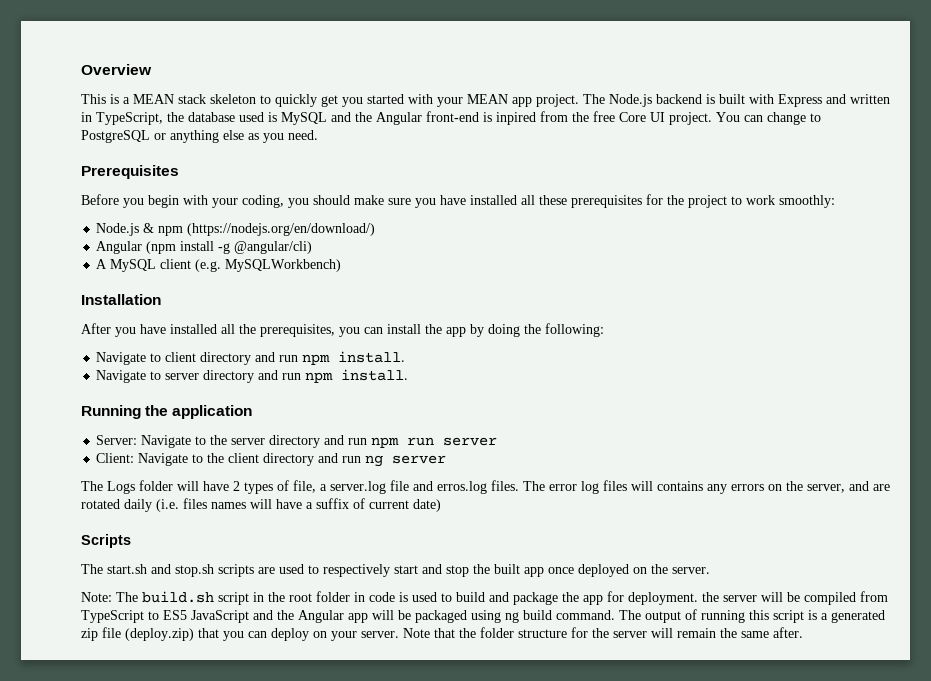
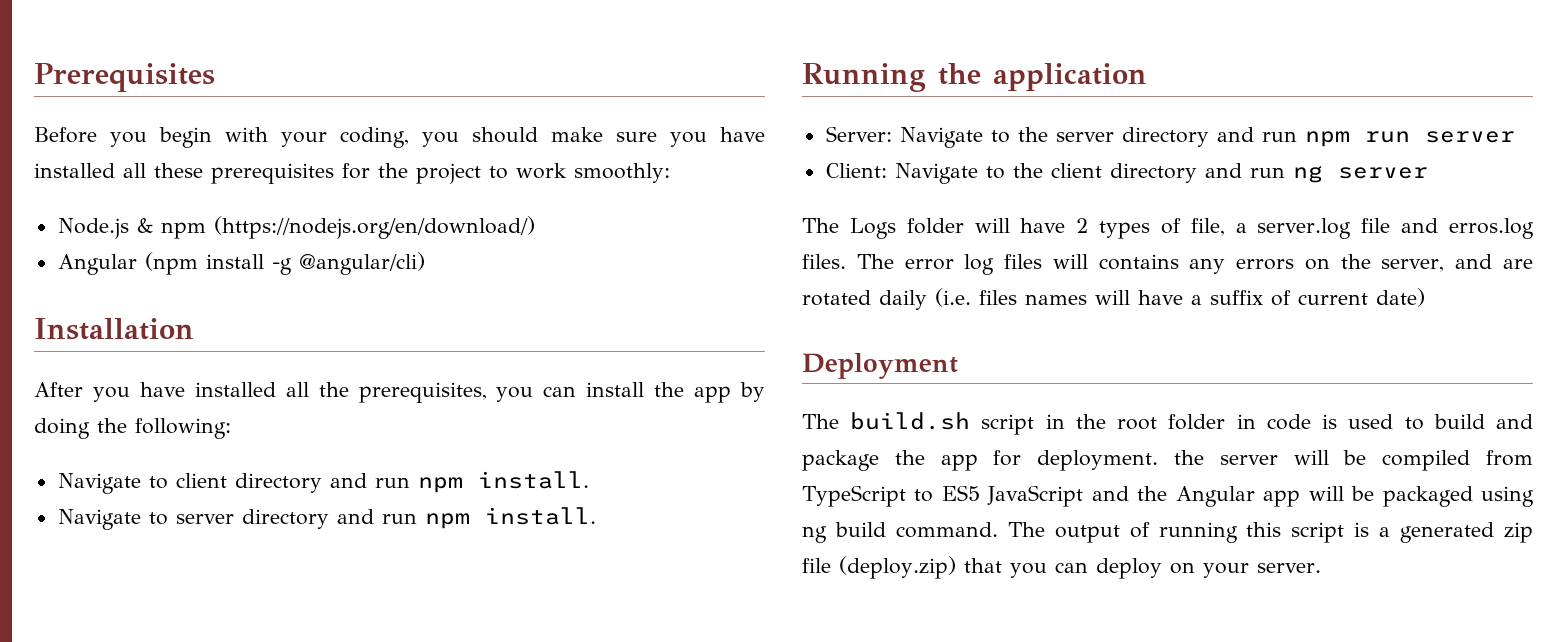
[81,64,152,75] [81,94,890,107] [81,111,821,125] [81,130,318,143] Overview // This is a MEAN stack skeleton to quickly get you started with your MEAN app project. The Node.js backend is built with Express and written in TypeScript, the database used is MySQL and the Angular front-end is inpired from the free Core UI project. You can change to PostgreSQL or anything else as you need. // -> (34, 77) none
[96,259,342,272] // A MySQL client (e.g. MySQLWorkbench) -> (425, 263) none
[81,534,131,548] [81,564,710,577] [81,592,138,602] Scripts // The start.sh and stop.sh scripts are used to respectively start and stop the built app once deployed on the server. // Note: The -> [802,353,958,379] [802,414,839,429] Deployment // The
[403,627,803,638] Note that the folder structure for the server will remain the same after. -> (1321, 568) none

